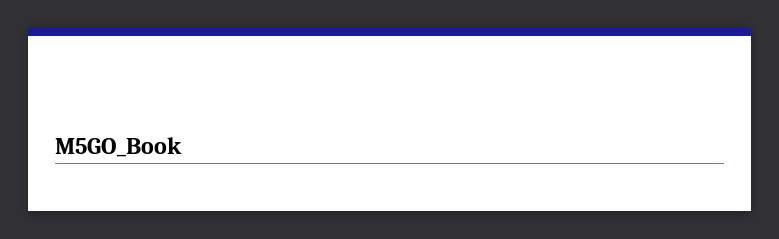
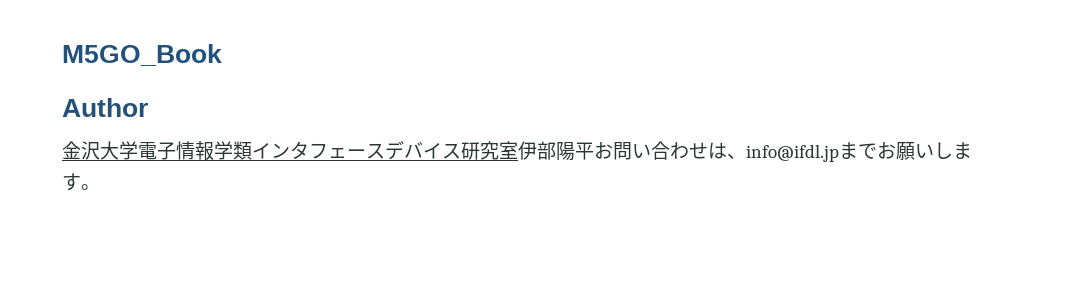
(182, 147) none -> [62,98,148,117] [62,141,972,162] [62,173,100,191] // Author // 金沢大学電子情報学類インタフェースデバイス研究室伊部陽平お問い合わせは、info@ifdl.jpまでお願いします。

